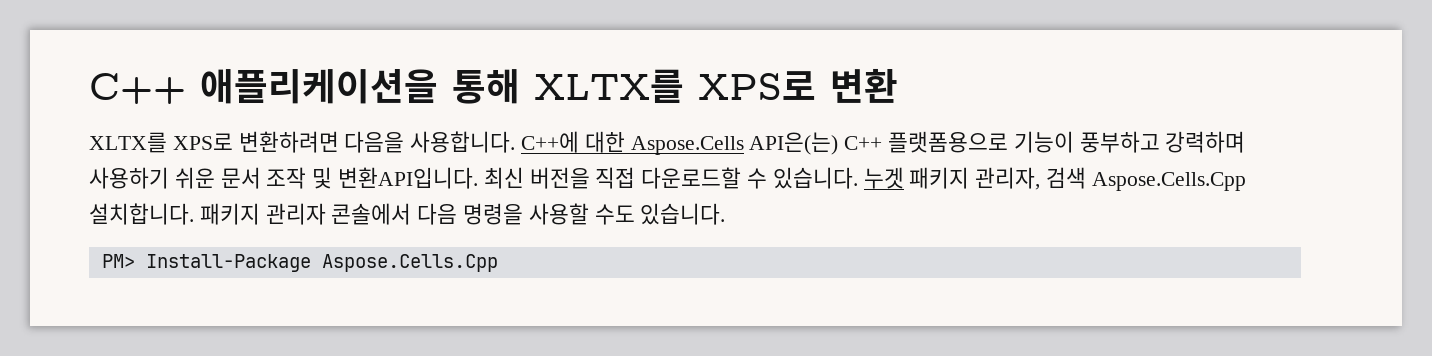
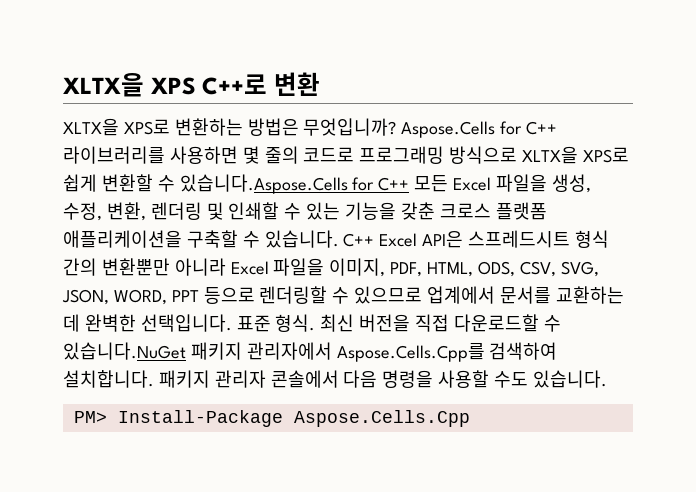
[89,68,898,104] [89,131,1246,155] [89,167,479,189] C++ 애플리케이션을 통해 XLTX를 XPS로 변환 // XLTX를 XPS로 변환하려면 다음을 사용합니다. C++에 대한 Aspose.Cells API은(는) C++ 플랫폼용으로 기능이 풍부하고 강력하며 사용하기 쉬운 문서 조작 및 변환API입니다. -> [63,72,320,97] [63,118,558,138] [63,146,629,164] [63,174,591,194] [63,202,547,221] [63,230,609,248] [63,258,599,277] [62,286,624,305] [63,314,316,332] XLTX을 XPS C++로 변환 // XLTX을 XPS로 변환하는 방법은 무엇입니까? Aspose.Cells for C++ 라이브러리를 사용하면 몇 줄의 코드로 프로그래밍 방식으로 XLTX을 XPS로 쉽게 변환할 수 있습니다.Aspose.Cells for C++ 모든 Excel 파일을 생성, 수정, 변환, 렌더링 및 인쇄할 수 있는 기능을 갖춘 크로스 플랫폼 애플리케이션을 구축할 수 있습니다. C++ Excel API은 스프레드시트 형식 간의 변환뿐만 아니라 Excel 파일을 이미지, PDF, HTML, ODS, CSV, SVG, JSON, WORD, PPT 등으로 렌더링할 수 있으므로 업계에서 문서를 교환하는 데 완벽한 선택입니다. 표준 형식.
[772,167,1246,191] 있습니다. 누겟 패키지 관리자, 검색 Aspose.Cells.Cpp -> [63,342,558,362] 있습니다.NuGet 패키지 관리자에서 Aspose.Cells.Cpp를 검색하여

